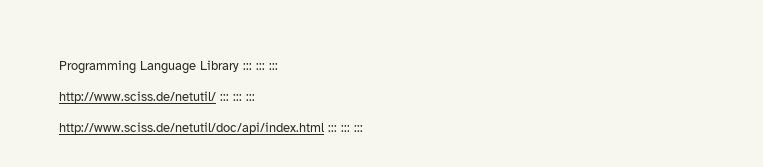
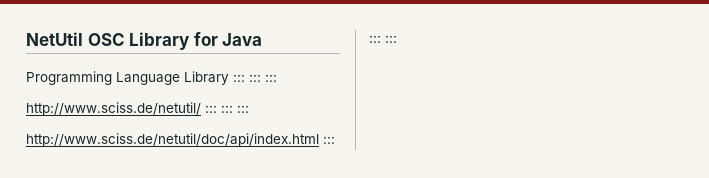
(59, 67) none -> [26,32,263,50] NetUtil OSC Library for Java //

